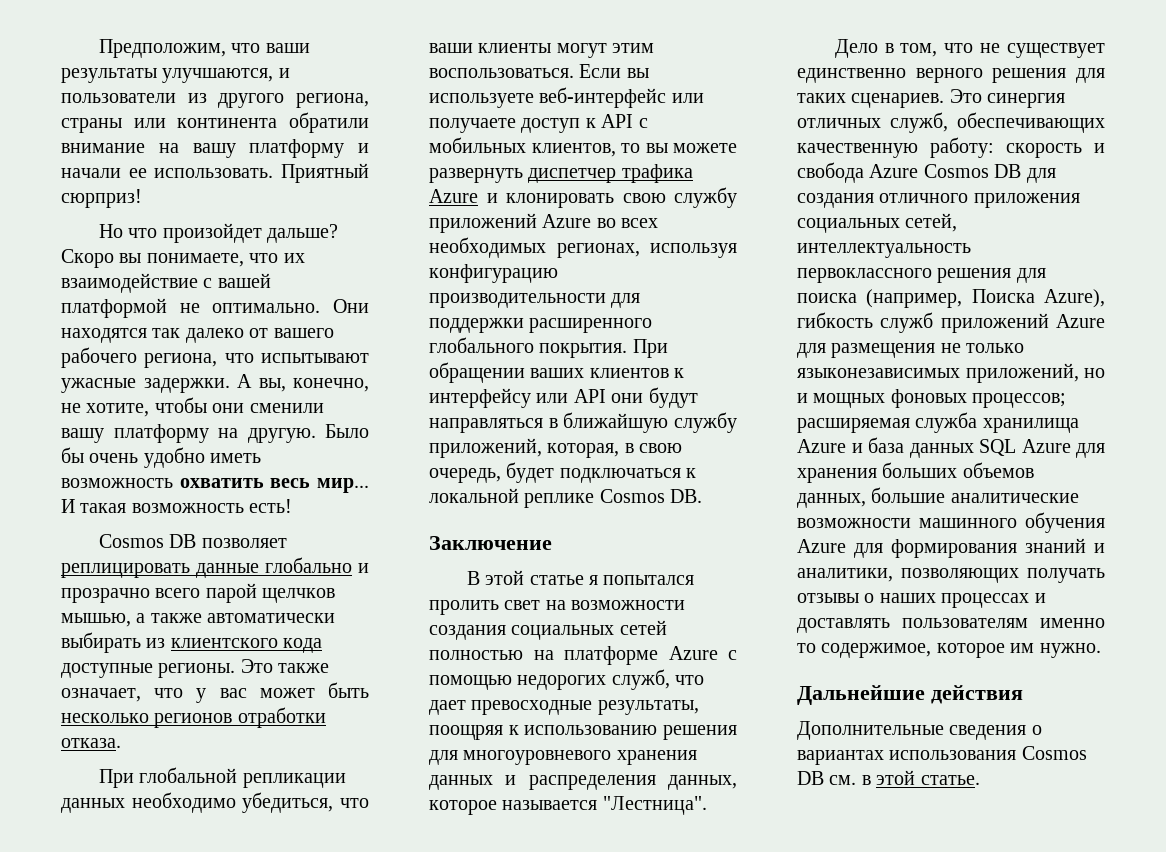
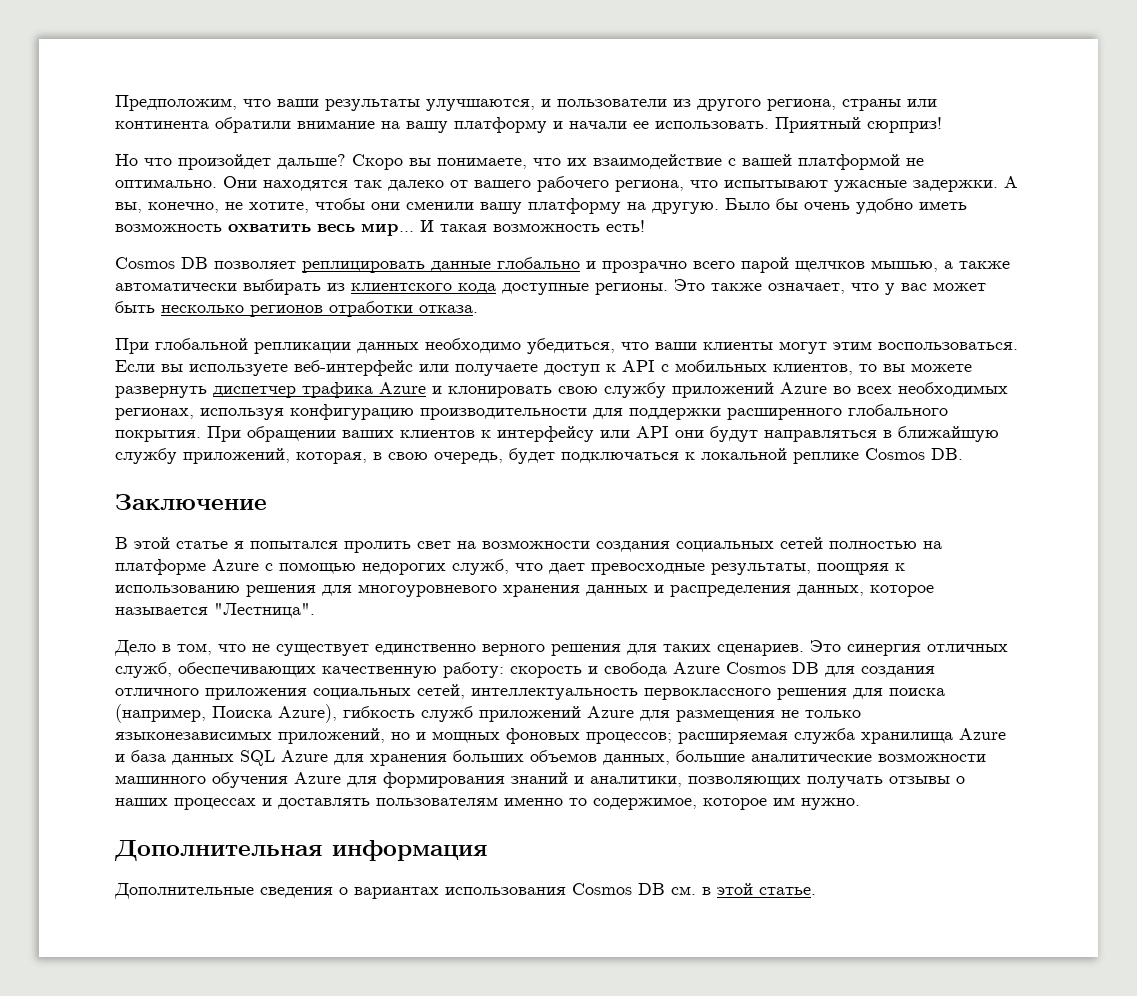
[797,685,1023,705] Дальнейшие действия -> [114,840,488,861] Дополнительная информация

